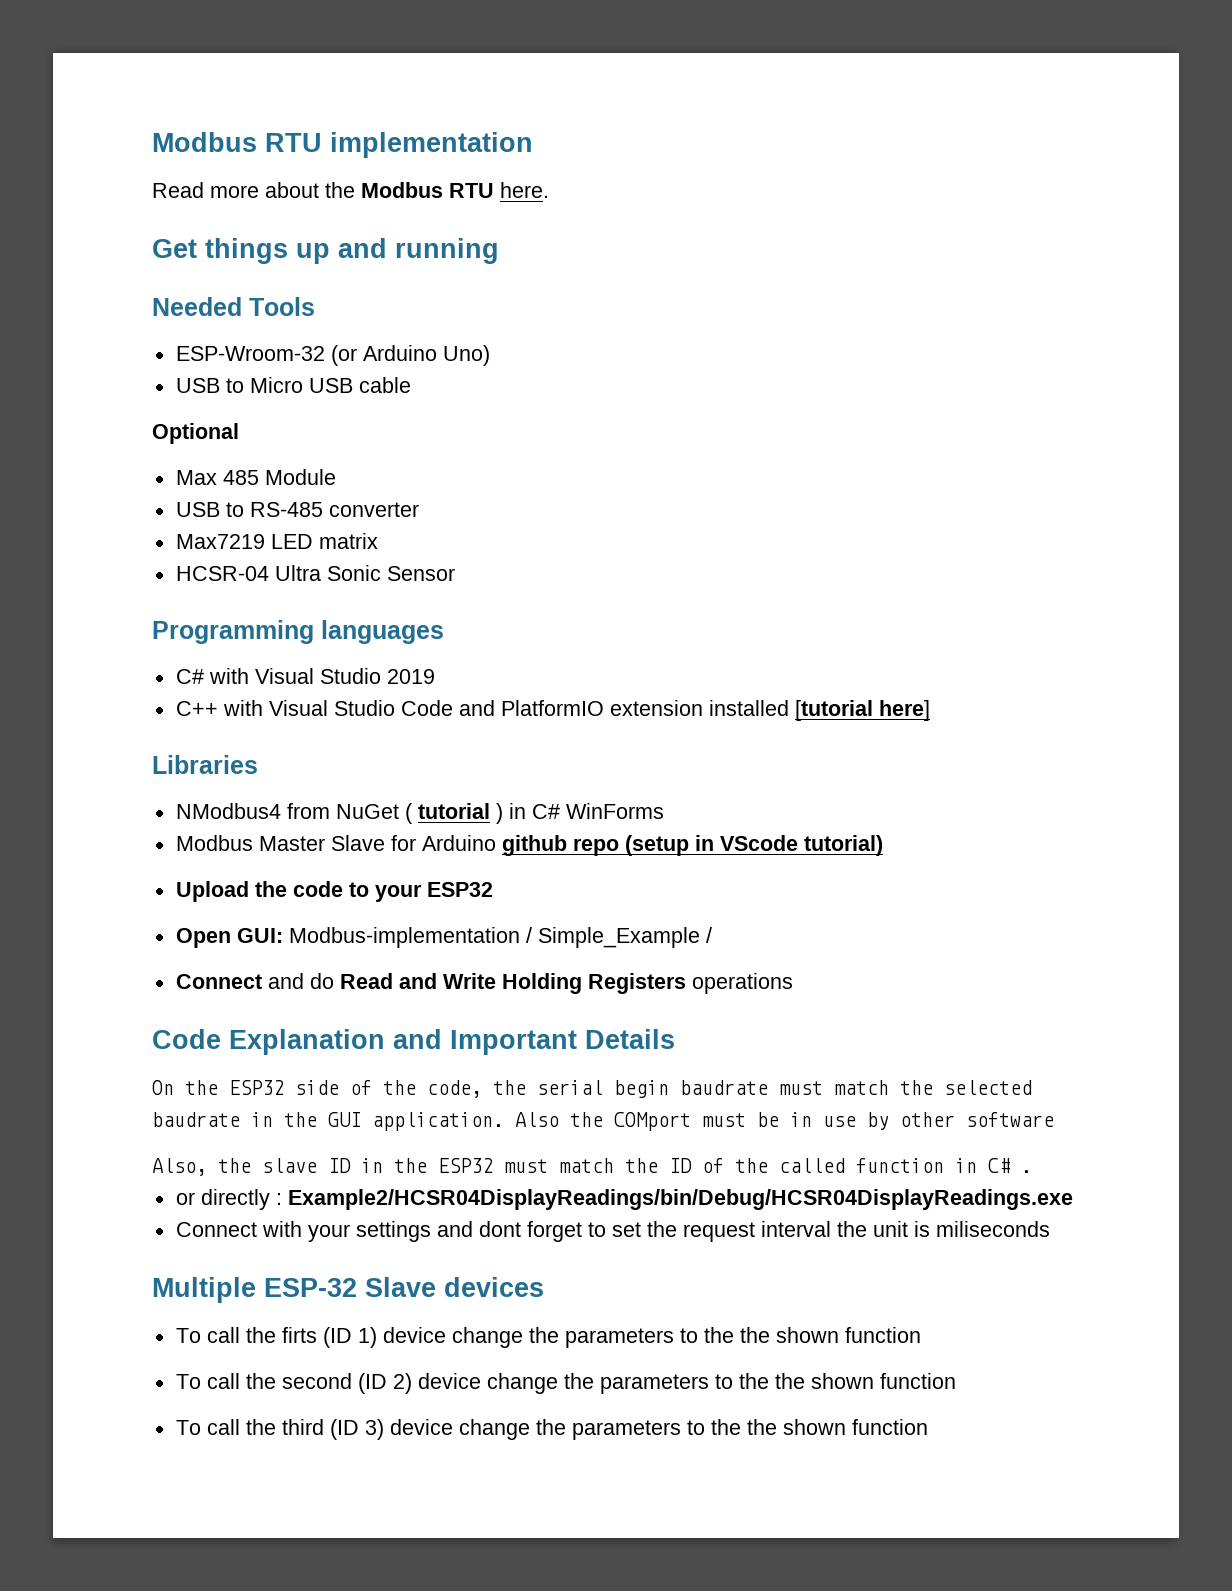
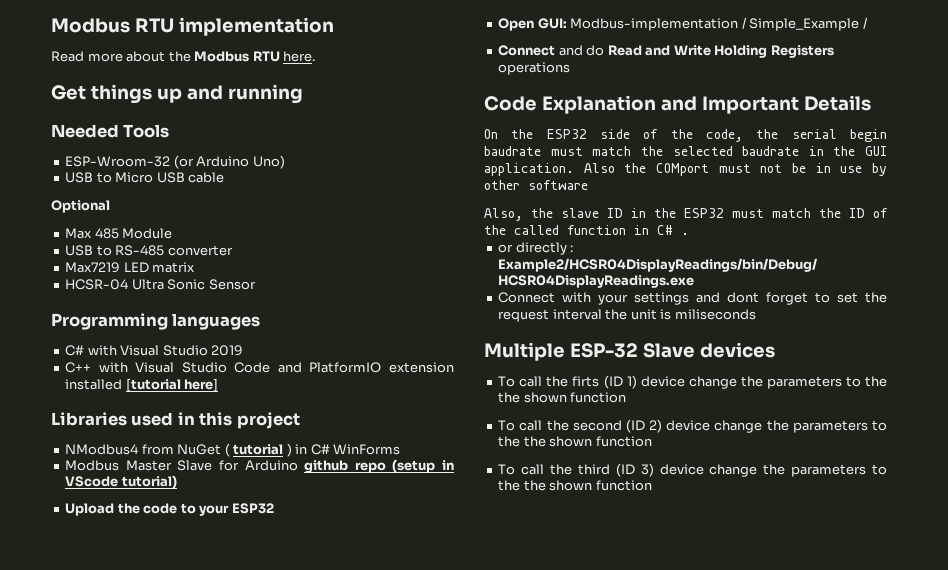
(258, 764) none -> [131,412,300,429] used in this project
(746, 1120) none -> [760,164,783,173] not

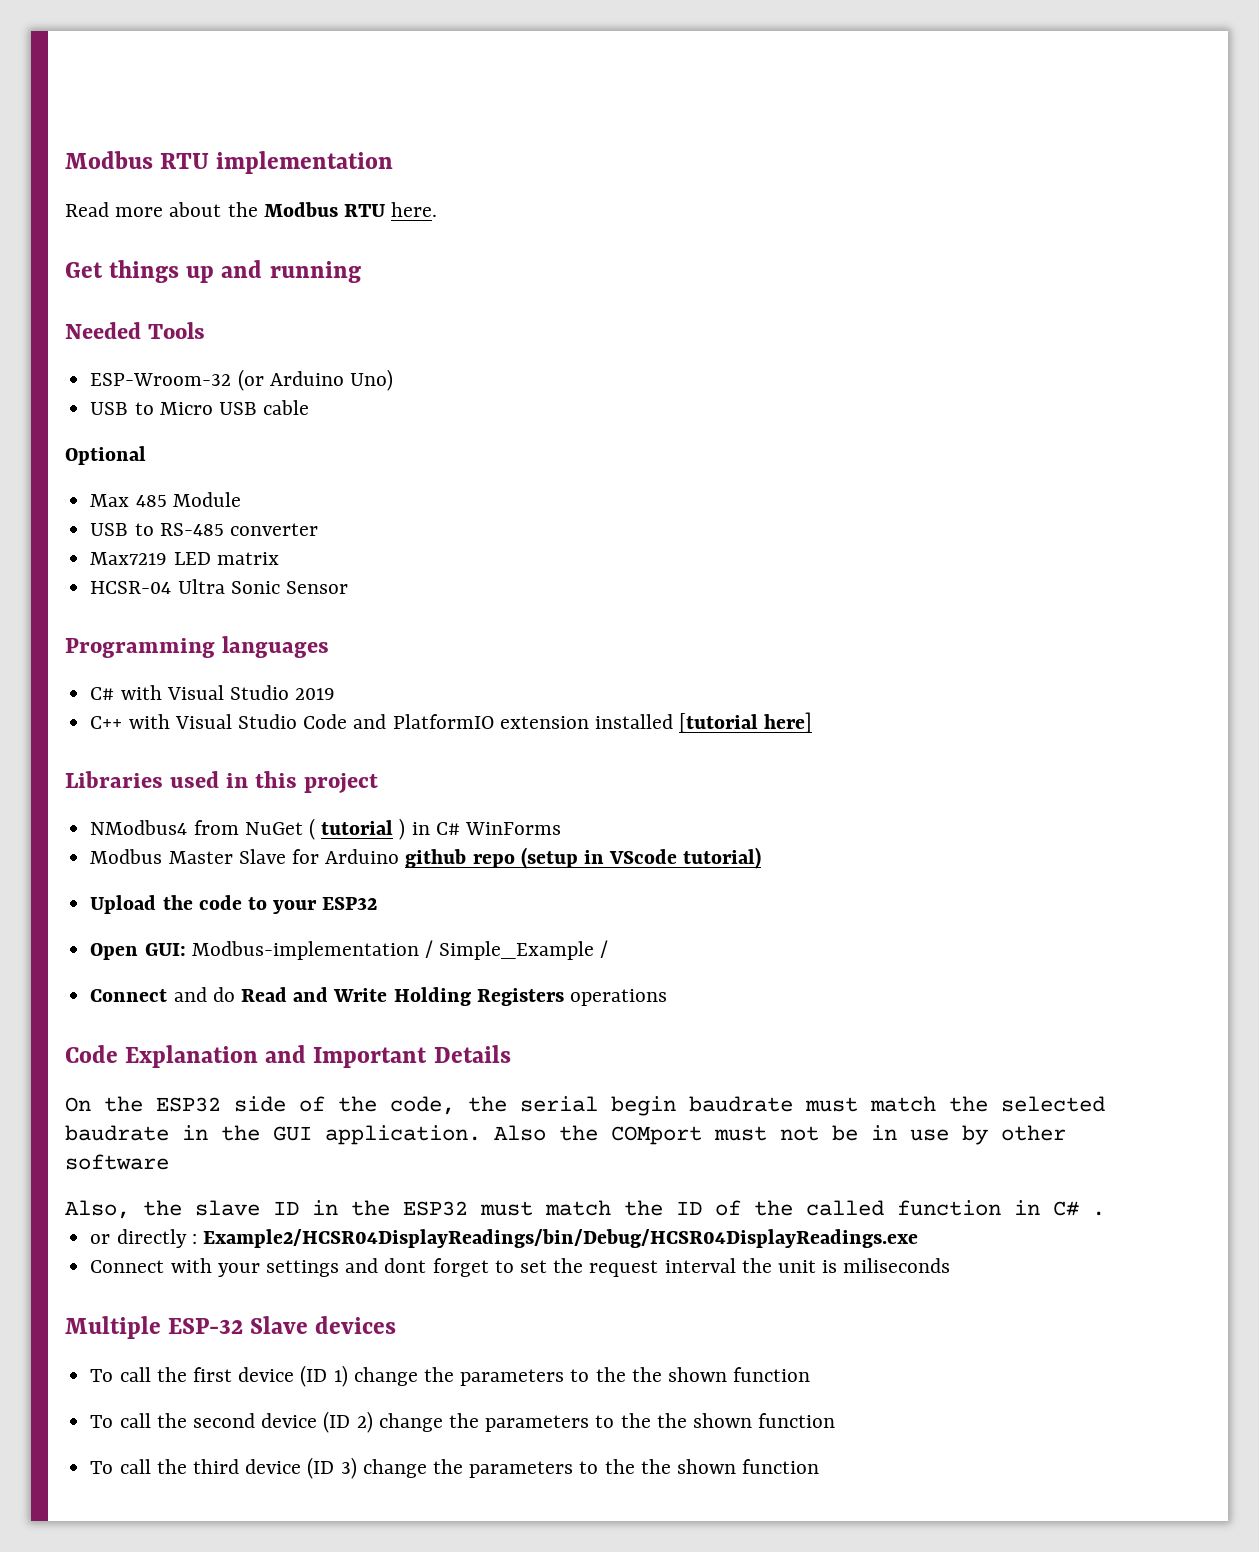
[572,376,600,387] firts -> [192,1367,295,1382] first device
[640,376,685,387] device -> (348, 1376) none
(622, 425) none -> [261,1413,318,1428] device
[666,420,711,431] device -> (373, 1422) none
(610, 469) none -> [245,1459,302,1474] device
[659,464,704,475] device -> (357, 1468) none

